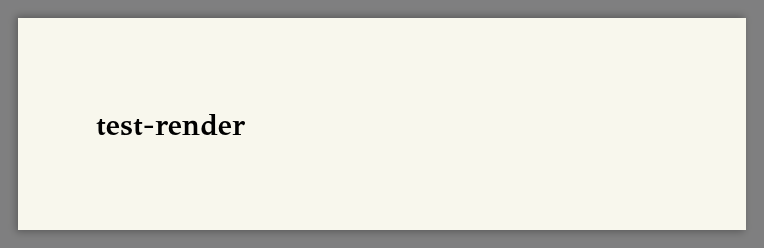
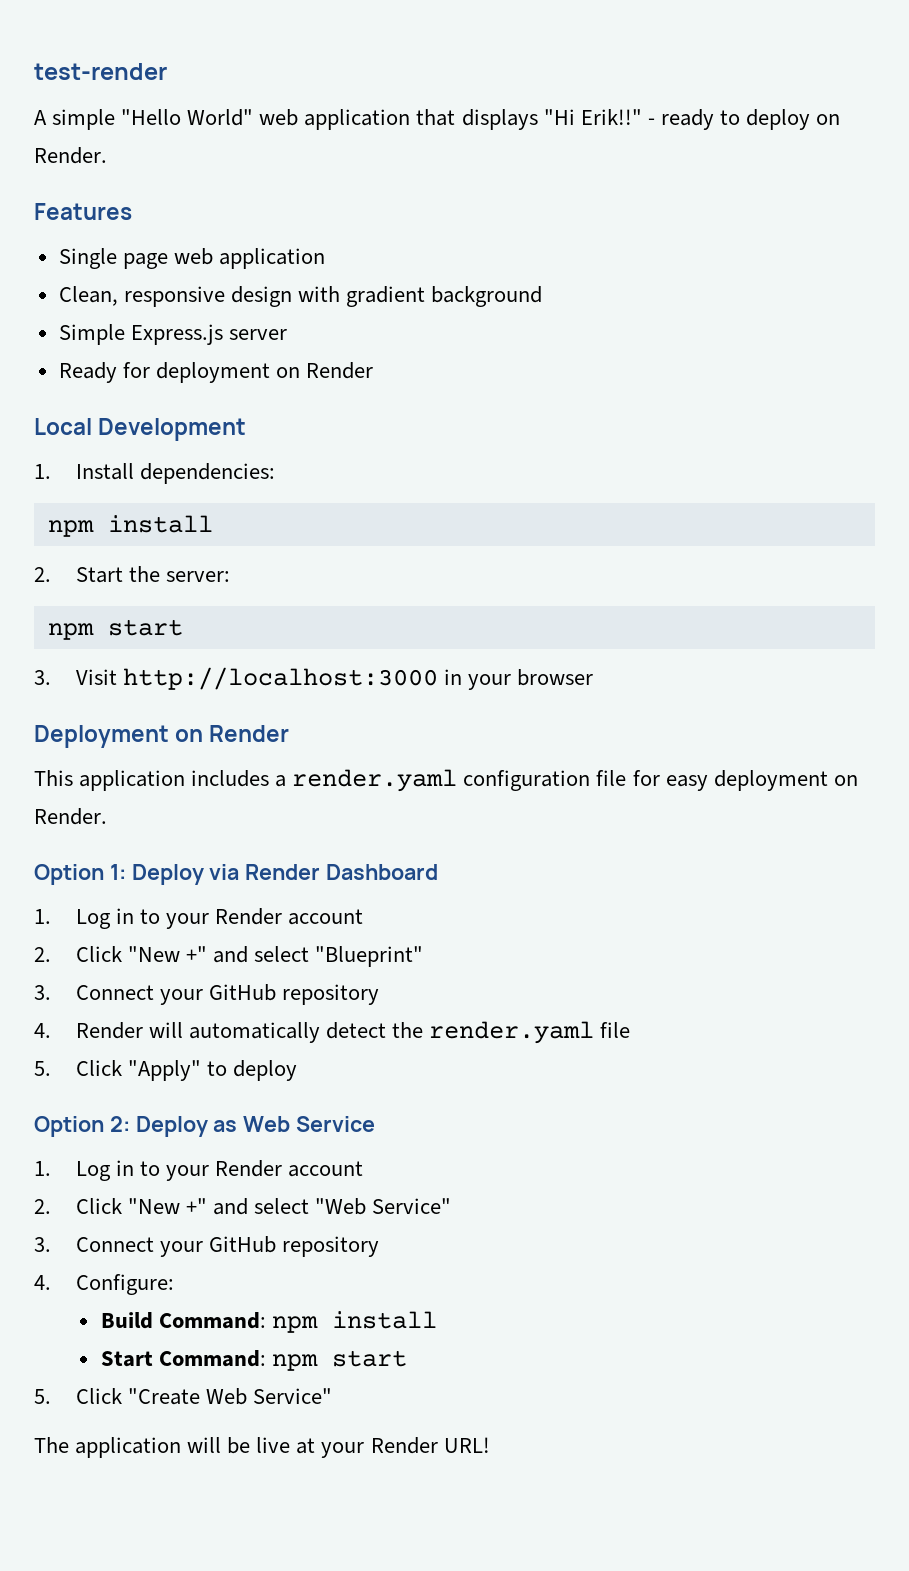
(246, 125) none -> [34,109,841,130] [34,147,107,164] [34,203,132,220] [58,248,325,269] [58,286,543,307] [58,324,287,345] [58,362,374,383] [34,418,247,441] [34,463,275,484] [47,515,213,537] [34,566,230,583] [47,619,183,640] [34,667,594,690] [34,725,290,748] [34,769,858,792] [34,808,107,825] [34,864,439,885] [34,908,364,929] [34,946,424,967] [34,984,380,1005] [34,1021,631,1044] [34,1060,298,1081] [34,1116,376,1137] [34,1160,364,1181] [34,1198,452,1215] [34,1236,380,1257] [34,1274,174,1295] [100,1311,437,1333] [100,1350,407,1371] [34,1388,333,1405] [34,1437,490,1458] // A simple "Hello World" web application that displays "Hi Erik!!" - ready to deploy on Render. // Features // Single page web application // Clean, responsive design with gradient background // Simple Express.js server // Ready for deployment on Render // Local Development // 1. Install dependencies: // npm install // 2. Start the server: // npm start // 3. Visit http://localhost:3000 in your browser // Deployment on Render // This application includes a render.yaml configuration file for easy deployment on Render. // Option 1: Deploy via Render Dashboard // 1. Log in to your Render account // 2. Click "New +" and select "Blueprint" // 3. Connect your GitHub repository // 4. Render will automatically detect the render.yaml file // 5. Click "Apply" to deploy // Option 2: Deploy as Web Service // 1. Log in to your Render account // 2. Click "New +" and select "Web Service" // 3. Connect your GitHub repository // 4. Configure: // Build Command: npm install // Start Command: npm start // 5. Click "Create Web Service" // The application will be live at your Render URL!

